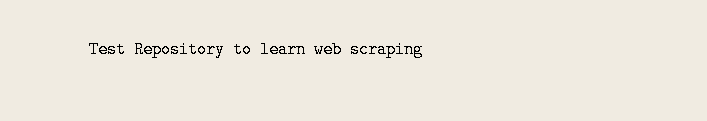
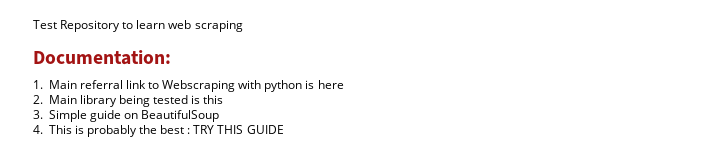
(423, 49) none -> [33,50,171,65] [33,80,344,92] [33,95,224,107] [33,110,220,122] [33,125,284,137] // Documentation: // 1. Main referral link to Webscraping with python is here // 2. Main library being tested is this // 3. Simple guide on BeautifulSoup // 4. This is probably the best : TRY THIS GUIDE

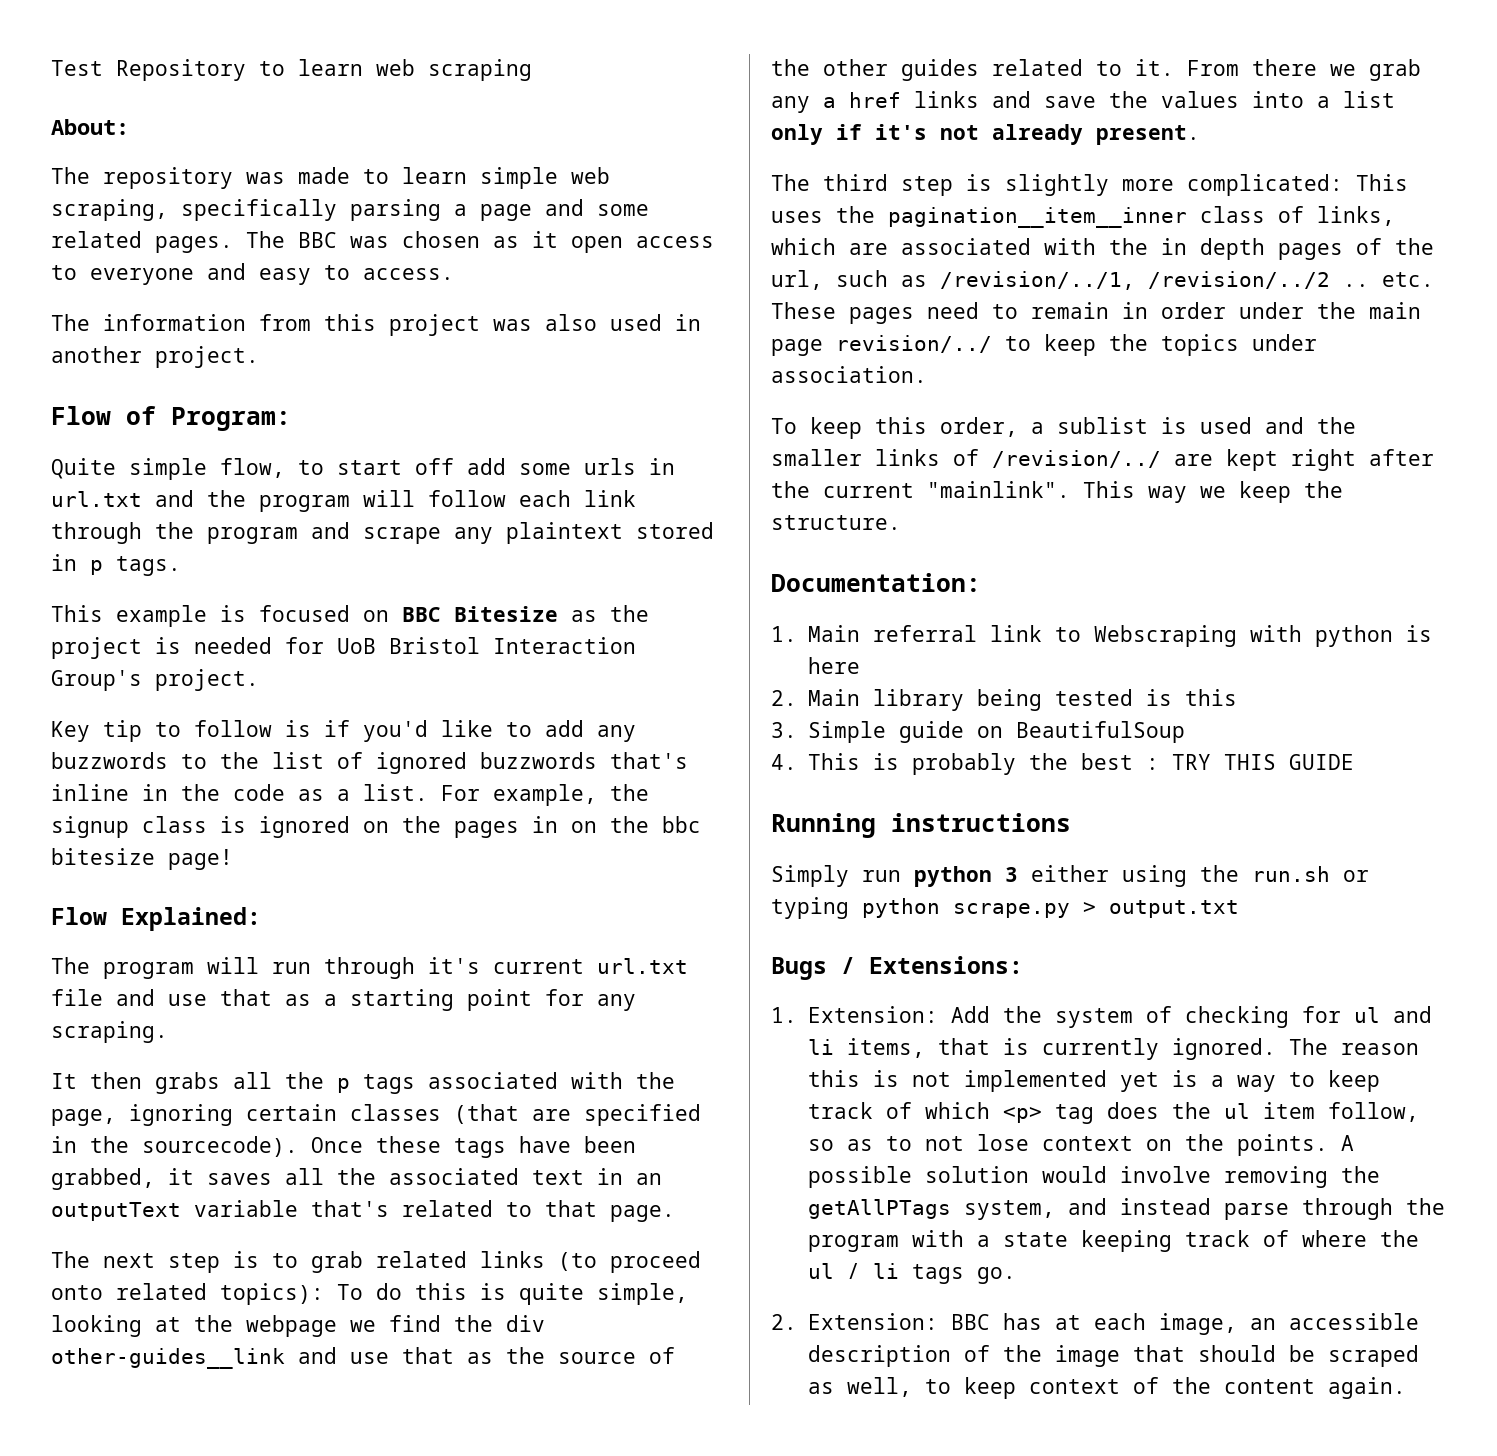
(243, 26) none -> [51,119,129,135] [51,167,610,189] [51,199,649,221] [51,231,714,253] [51,263,454,285] [51,314,701,336] [51,346,259,368] [51,406,291,431] [51,458,675,480] [51,490,636,512] [51,522,714,544] [51,554,181,576] [51,605,649,627] [51,637,636,659] [51,669,259,691] [51,720,636,742] [51,752,688,774] [51,784,649,806] [51,816,701,838] [51,848,233,870] [51,907,261,931] [51,957,688,979] [51,989,636,1011] [51,1021,168,1043] [51,1072,675,1094] [51,1104,701,1126] [51,1136,636,1158] [51,1168,662,1190] [51,1200,675,1222] [51,1251,701,1273] [51,1283,688,1305] [51,1315,545,1337] [51,1347,675,1369] [771,59,1421,81] [771,91,1395,113] [771,124,1200,145] [771,174,1408,196] [771,206,1395,228] [771,238,1434,260] [771,270,1434,290] [771,302,1421,324] [771,334,1317,356] [771,366,927,383] [771,417,1356,439] [771,449,1434,471] [771,481,1343,503] [771,515,901,530] // About: // The repository was made to learn simple web scraping, specifically parsing a page and some related pages. The BBC was chosen as it open access to everyone and easy to access. // The information from this project was also used in another project. // Flow of Program: // Quite simple flow, to start off add some urls in url.txt and the program will follow each link through the program and scrape any plaintext stored in p tags. // This example is focused on BBC Bitesize as the project is needed for UoB Bristol Interaction Group's project. // Key tip to follow is if you'd like to add any buzzwords to the list of ignored buzzwords that's inline in the code as a list. For example, the signup class is ignored on the pages in on the bbc bitesize page! // Flow Explained: // The program will run through it's current url.txt file and use that as a starting point for any scraping. // It then grabs all the p tags associated with the page, ignoring certain classes (that are specified in the sourcecode). Once these tags have been grabbed, it saves all the associated text in an outputText variable that's related to that page. // The next step is to grab related links (to proceed onto related topics): To do this is quite simple, looking at the webpage we find the div other-guides__link and use that as the source of the other guides related to it. From there we grab any a href links and save the values into a list only if it's not already present. // The third step is slightly more complicated: This uses the pagination__item__inner class of links, which are associated with the in depth pages of the url, such as /revision/../1, /revision/../2 .. etc. These pages need to remain in order under the main page revision/../ to keep the topics under association. // To keep this order, a sublist is used and the smaller links of /revision/../ are kept right after the current "mainlink". This way we keep the structure.
(284, 129) none -> [771,813,1071,838] [771,865,1369,887] [771,897,1239,919] [771,956,1023,980] [771,1006,1432,1028] [807,1038,1419,1060] [807,1070,1380,1092] [807,1102,1419,1124] [807,1134,1354,1156] [807,1166,1380,1188] [807,1198,1445,1220] [807,1230,1419,1252] [807,1263,1016,1284] [771,1313,1419,1335] [807,1345,1419,1367] [807,1377,1406,1399] // Running instructions // Simply run python 3 either using the run.sh or typing python scrape.py > output.txt // Bugs / Extensions: // 1. Extension: Add the system of checking for ul and li items, that is currently ignored. The reason this is not implemented yet is a way to keep track of which <p> tag does the ul item follow, so as to not lose context on the points. A possible solution would involve removing the getAllPTags system, and instead parse through the program with a state keeping track of where the ul / li tags go. // 2. Extension: BBC has at each image, an accessible description of the image that should be scraped as well, to keep context of the content again.

